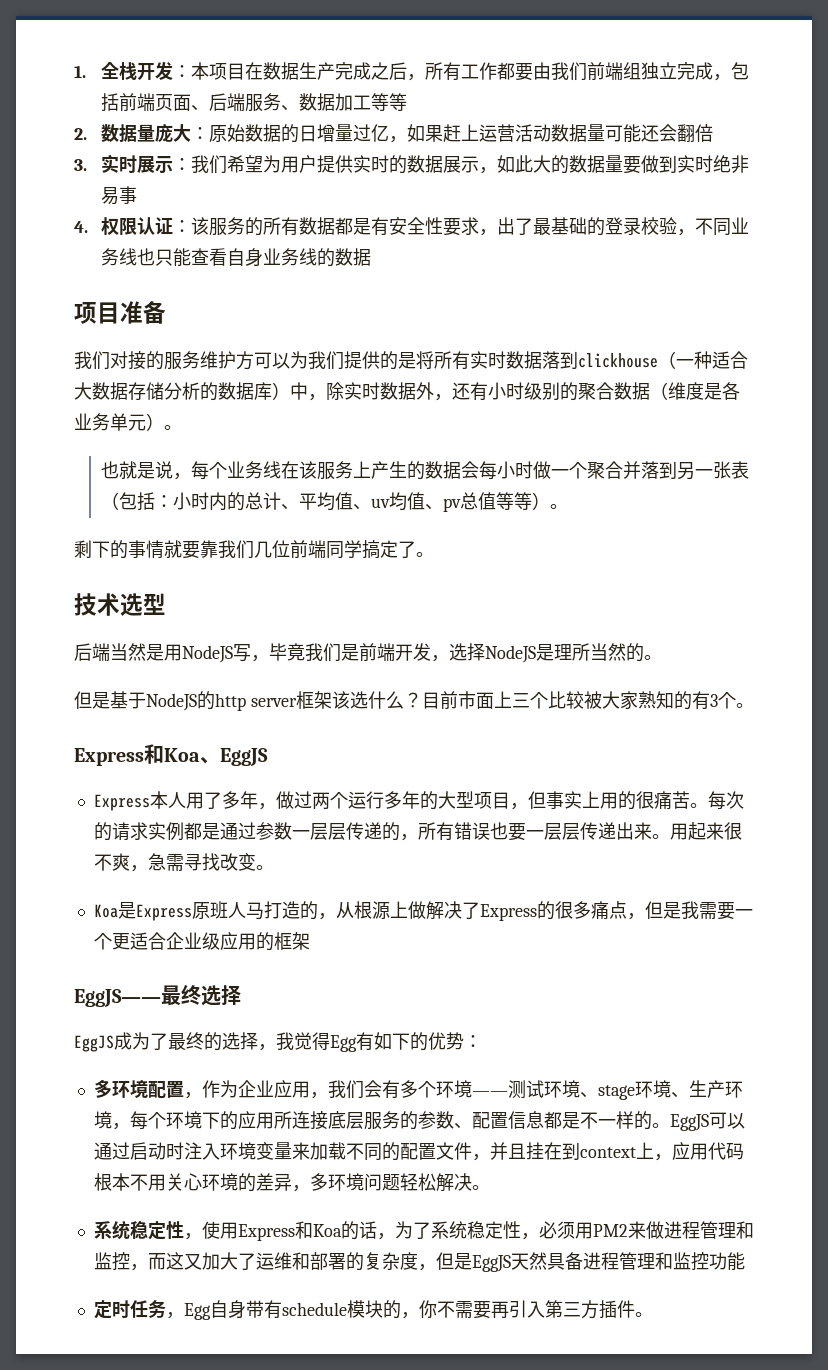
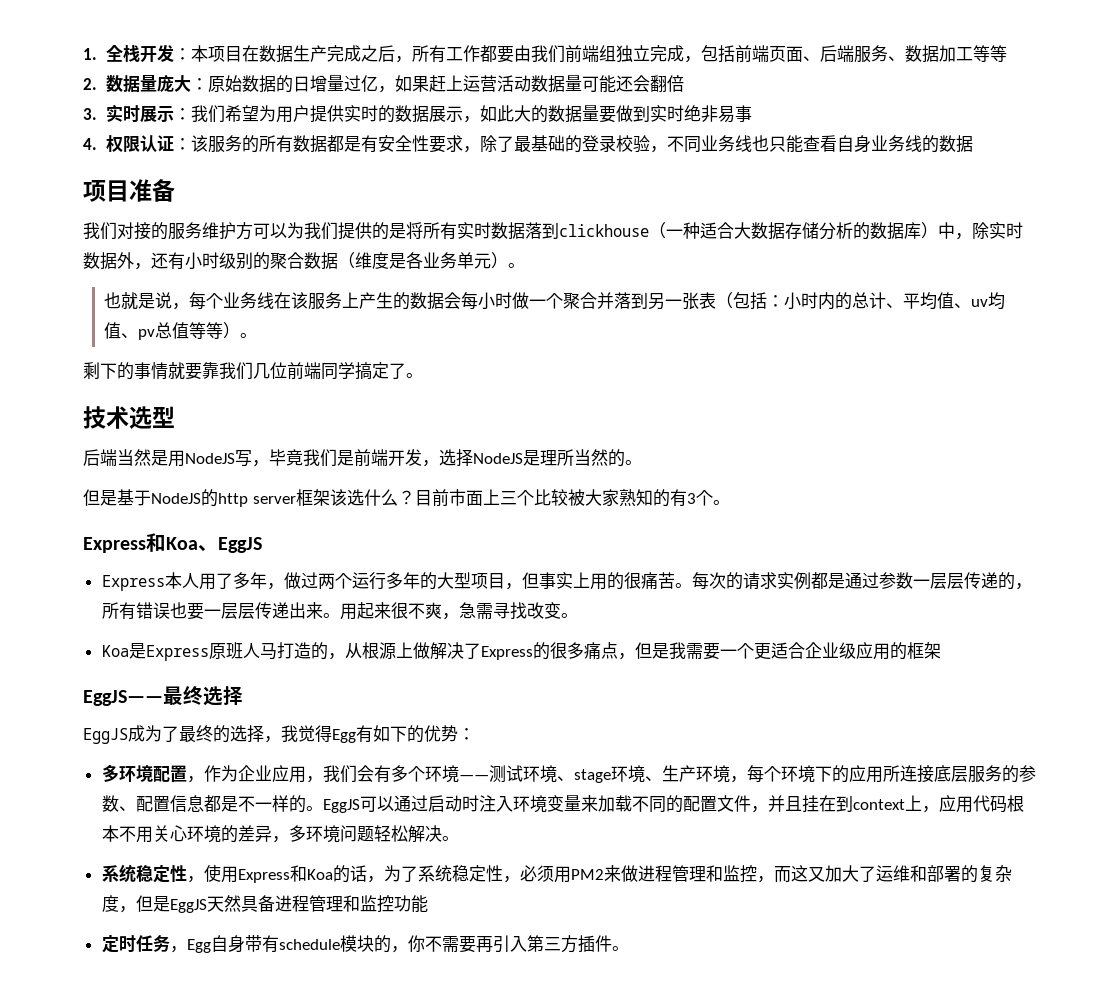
[497,217,516,235] 出 -> [479,135,497,152] 除

